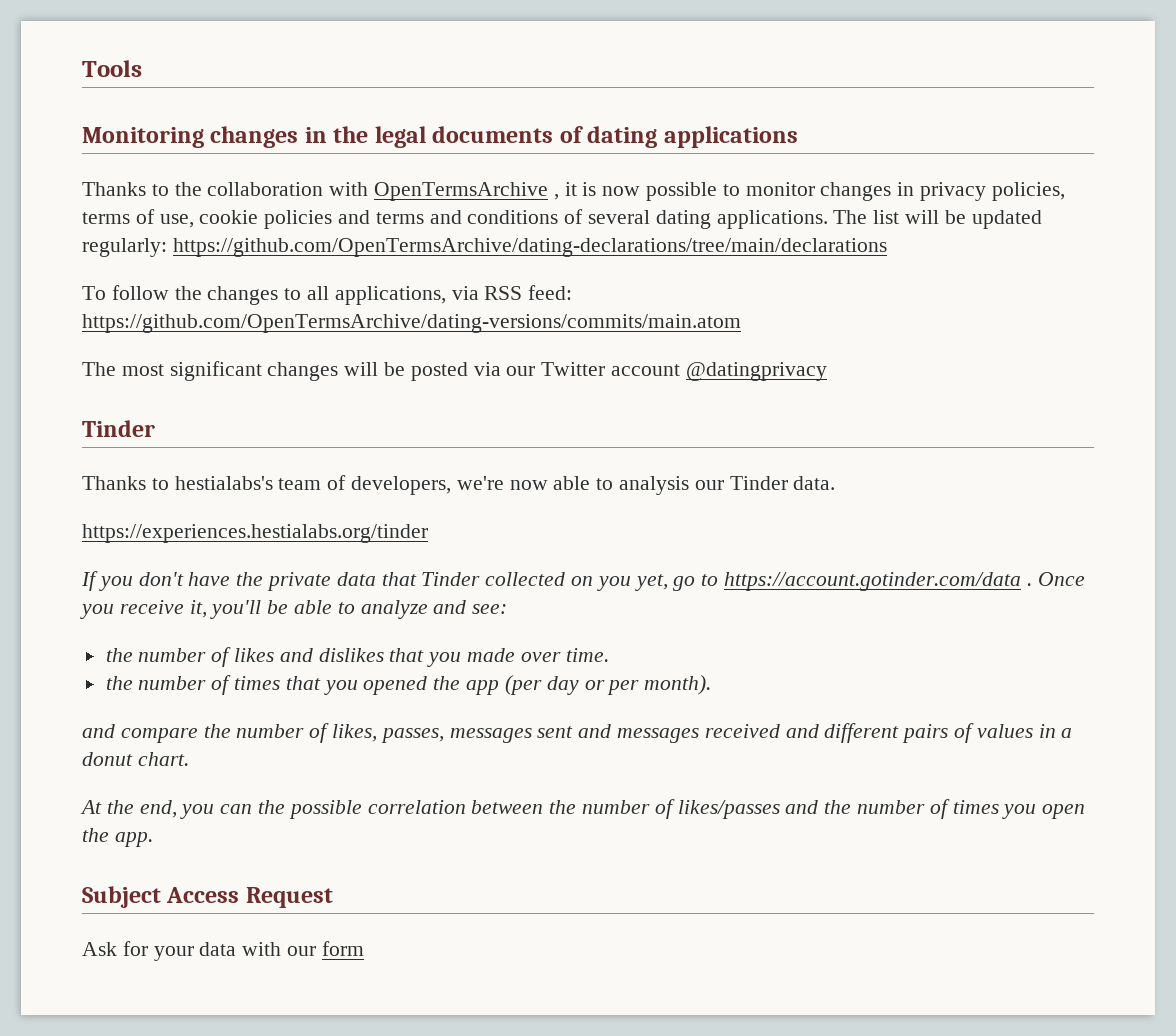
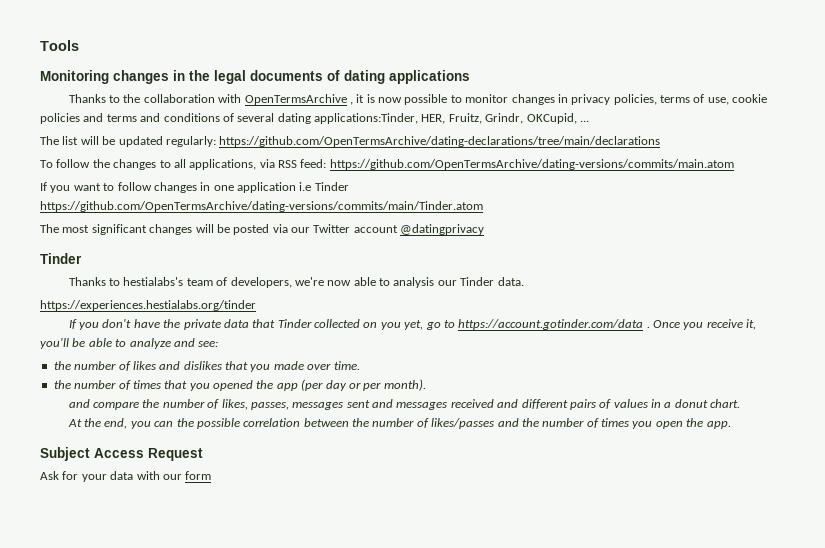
[716,210,828,229] applications. -> [314,113,589,124] applications:Tinder, HER, Fruitz, Grindr, OKCupid, ... //
(741, 323) none -> [40,182,349,193] [40,201,483,212] // If you want to follow changes in one application i.e Tinder https://github.com/OpenTermsArchive/dating-versions/commits/main/Tinder.atom

